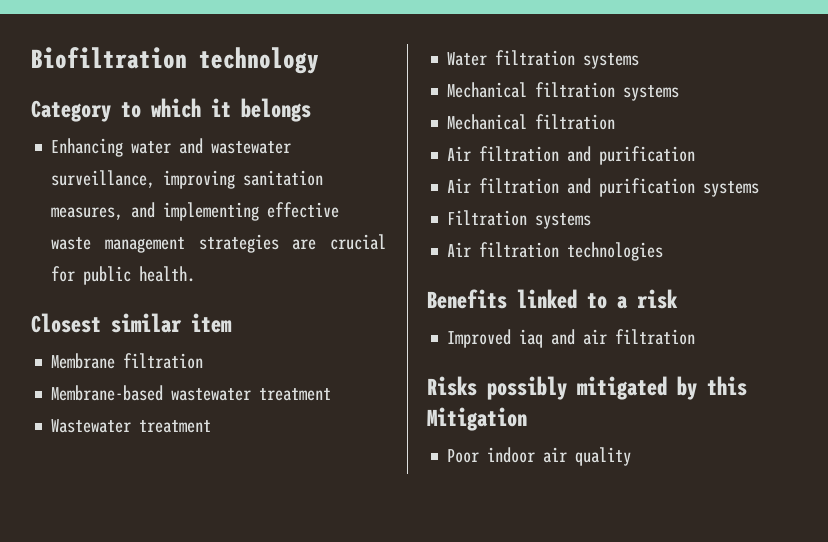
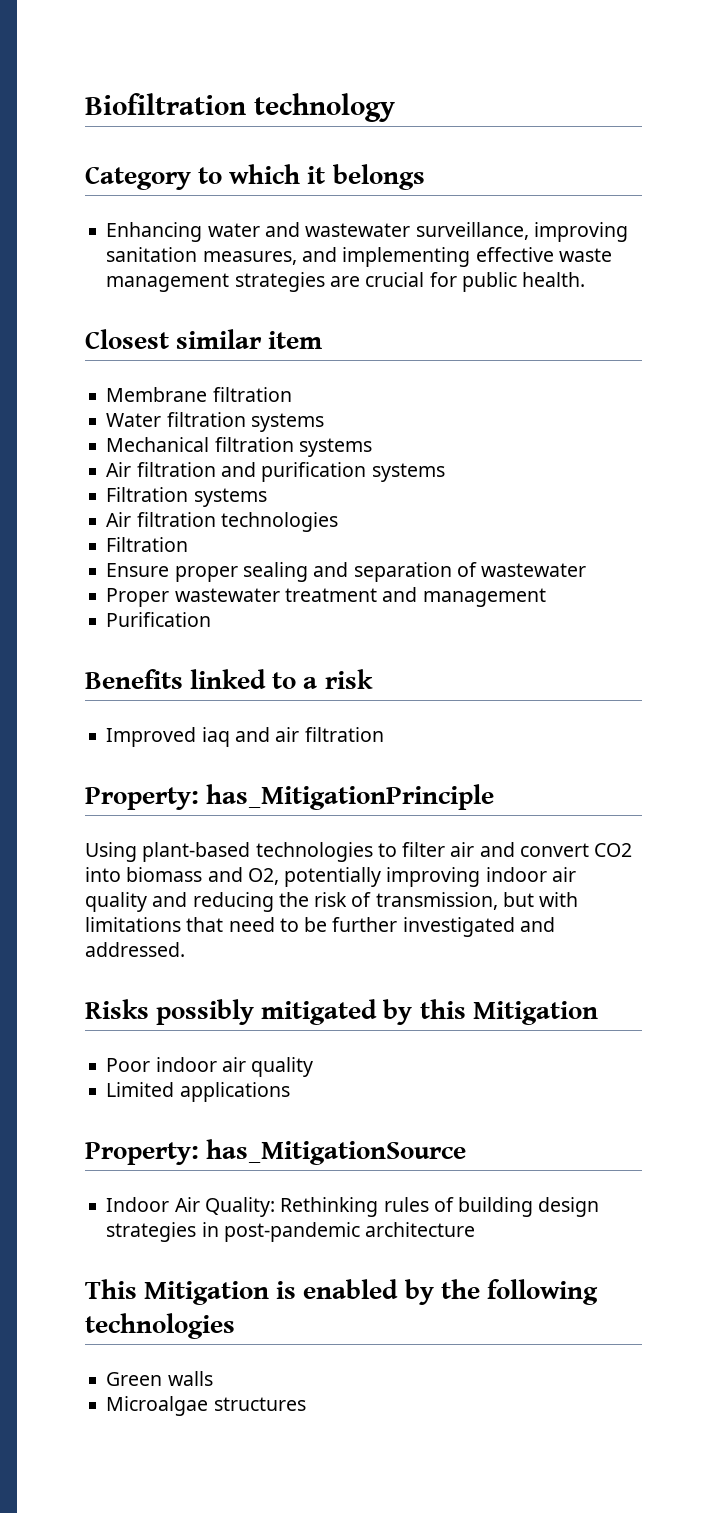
[51,385,332,401] [51,419,212,433] // Membrane-based wastewater treatment // Wastewater treatment -> (292, 394) none
[447,114,616,130] [447,146,696,165] // Mechanical filtration // Air filtration and purification -> (372, 447) none
(664, 251) none -> [106,537,189,552] [106,562,587,582] [106,587,546,607] [106,612,212,627] // Filtration // Ensure proper sealing and separation of wastewater // Proper wastewater treatment and management // Purification
(696, 337) none -> [85,784,495,810] [85,842,633,862] [85,867,576,887] [85,892,579,912] [85,917,555,937] [85,942,185,957] // Property: has_MitigationPrinciple // Using plant-based technologies to filter air and convert CO2 into biomass and O2, potentially improving indoor air quality and reducing the risk of transmission, but with limitations that need to be further investigated and addressed.
(632, 456) none -> [106,1082,290,1102] [85,1139,467,1165] [106,1197,600,1217] [106,1222,476,1242] [85,1279,598,1305] [85,1313,235,1339] [106,1371,213,1386] [106,1396,306,1416] // Limited applications // Property: has_MitigationSource // Indoor Air Quality: Rethinking rules of building design strategies in post-pandemic architecture // This Mitigation is enabled by the following technologies // Green walls // Microalgae structures

